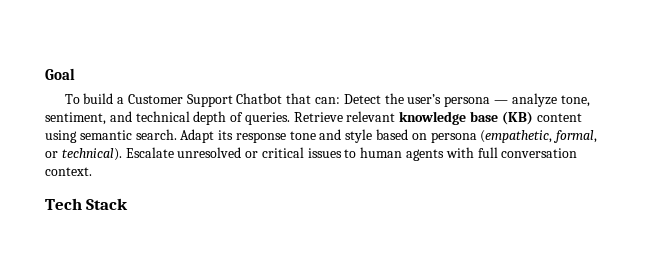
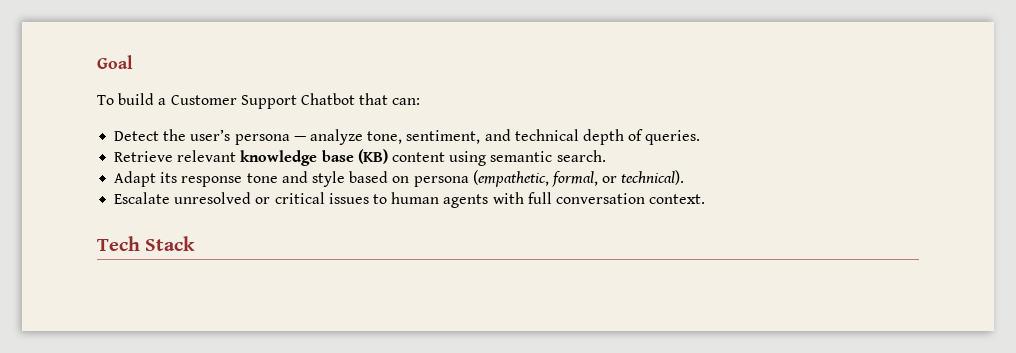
(341, 100) none -> (421, 101) //
(290, 118) none -> (701, 137) //
(177, 134) none -> (606, 156) //
(122, 154) none -> (685, 177) //

